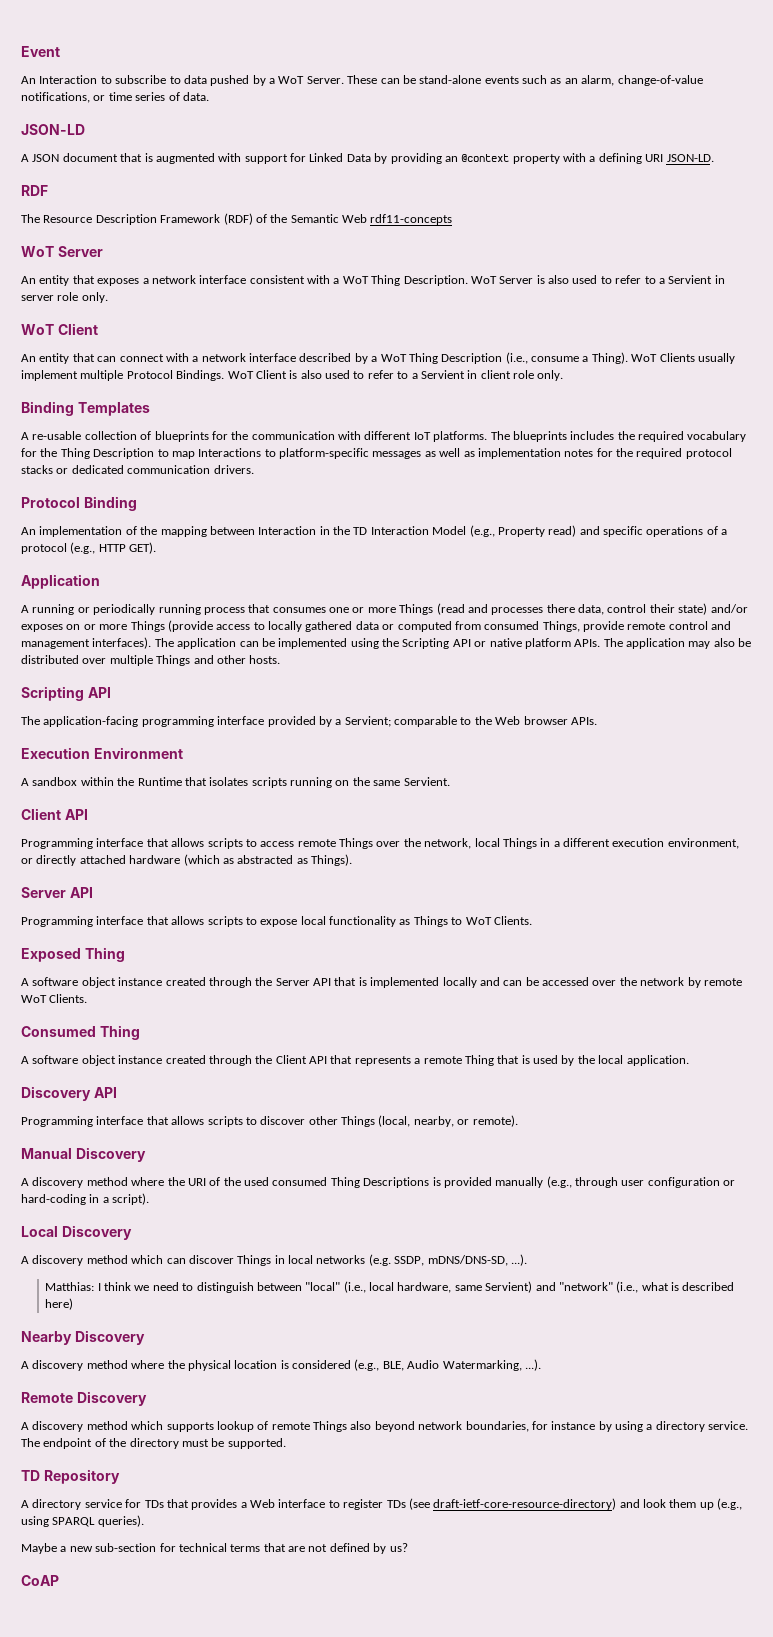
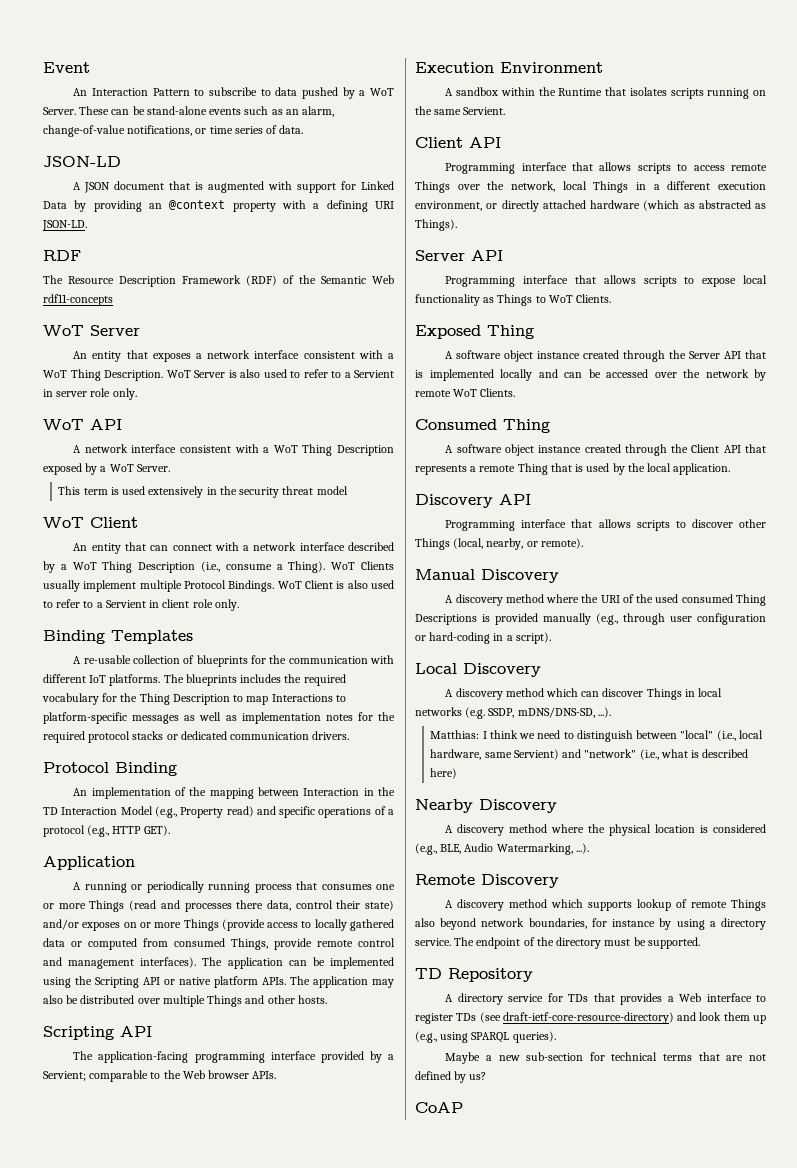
(98, 79) none -> [152,88,190,96] Pattern
(108, 297) none -> [43,419,122,430] [73,444,394,456] [43,463,170,475] [58,486,348,498] // WoT API // A network interface consistent with a WoT Thing Description exposed by a WoT Server. // This term is used extensively in the security threat model

